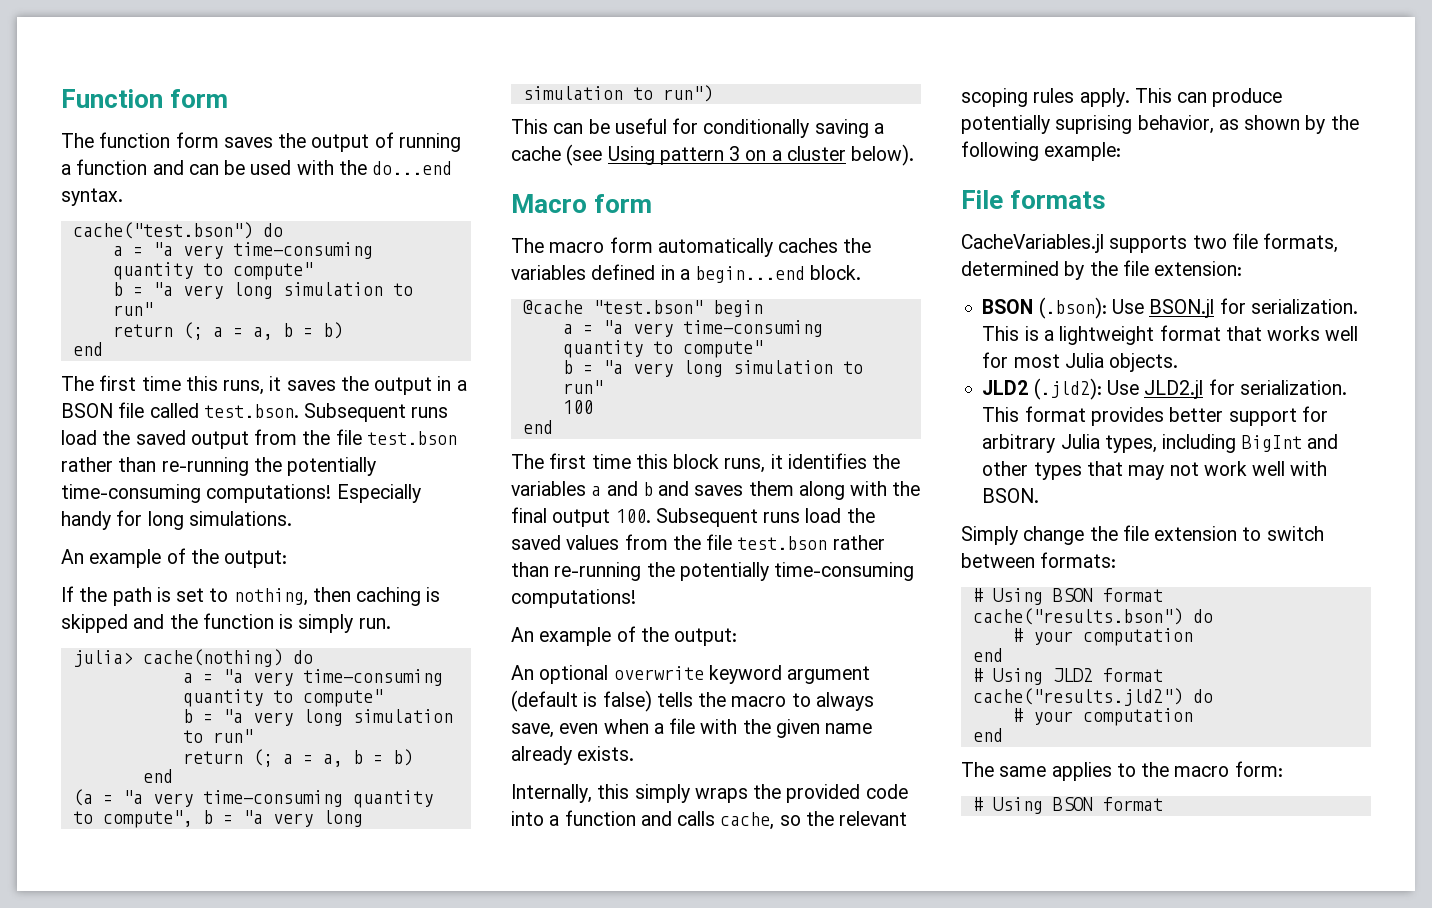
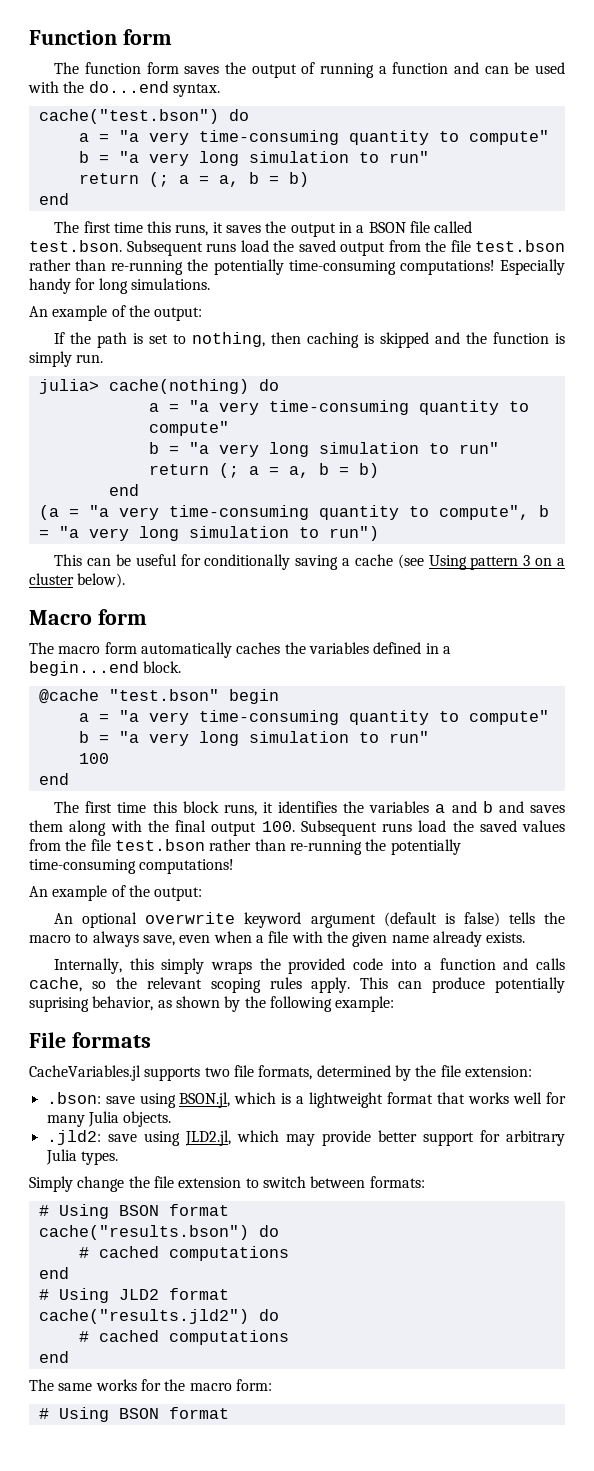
[982,297,1358,319] [982,326,1020,341] BSON (.bson): Use BSON.jl for serialization. This -> [46,1092,277,1108] .bson: save using BSON.jl, which
[1013,354,1060,368] most -> [46,1115,85,1127] many
[982,378,1347,400] [982,406,1164,426] JLD2 (.jld2): Use JLD2.jl for serialization. This format provides -> [46,1130,371,1146] .jld2: save using JLD2.jl, which may provide
[1104,434,1338,453] [982,461,1328,480] [982,488,1040,503] types, including BigInt and other types that may not work well with BSON. -> [80,1151,118,1165] types.
[1032,628,1193,646] your computation -> [98,1246,289,1261] cached computations
[1032,708,1193,726] your computation -> [98,1330,289,1345] cached computations
[1051,762,1136,781] applies to -> [95,1379,161,1391] works for

